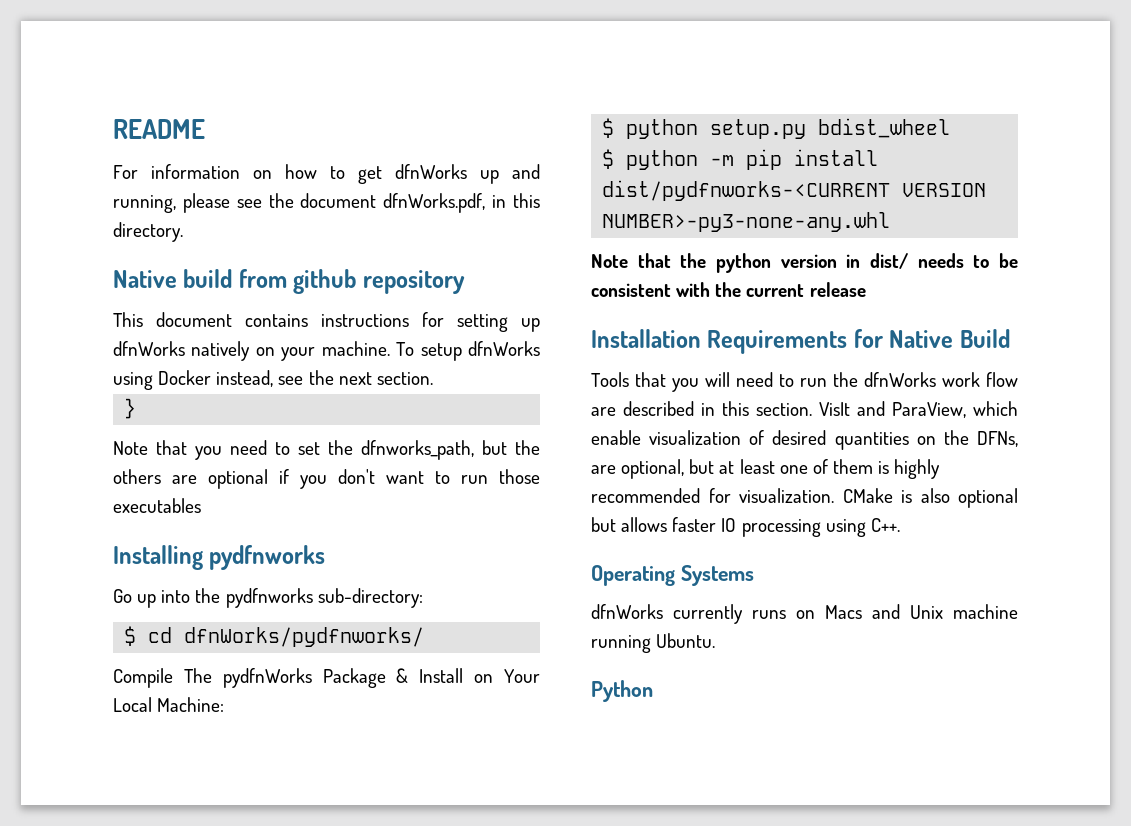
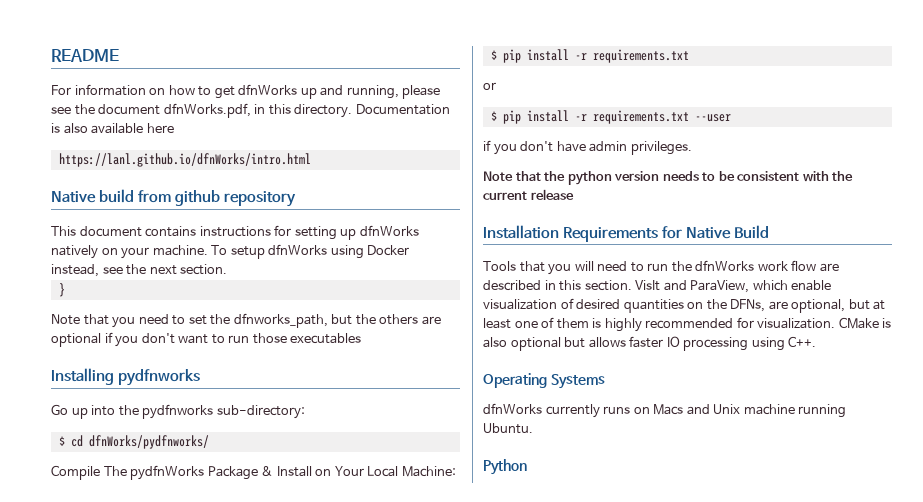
(183, 232) none -> [355,104,450,115] [51,123,174,134] [58,153,311,167] Documentation is also available here // https://lanl.github.io/dfnWorks/intro.html
[626,118,951,139] [602,149,879,170] [602,180,987,201] [602,212,891,232] python setup.py bdist_wheel // $ python -m pip install dist/pydfnworks-<CURRENT VERSION NUMBER>-py3-none-any.whl -> [502,49,689,63] [483,82,496,90] [490,110,731,124] [483,140,692,155] pip install -r requirements.txt // or // $ pip install -r requirements.txt --user // if you don't have admin privileges.
[846,253,908,269] in dist/ -> (660, 176) none

